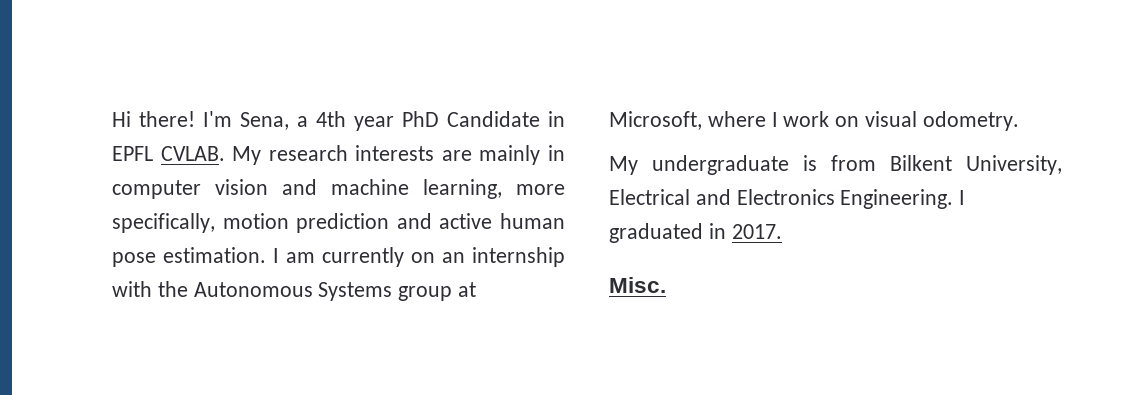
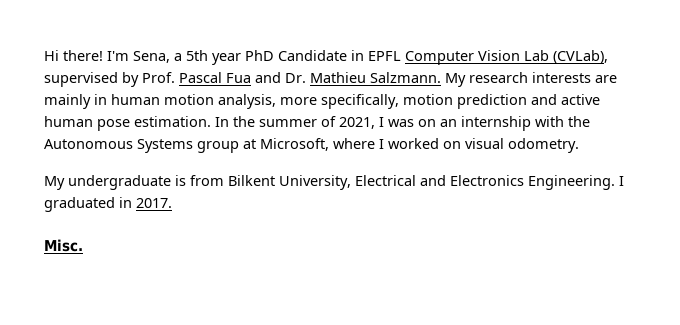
[316,111,346,127] 4th -> [186,50,208,61] 5th
[160,146,225,161] CVLAB. -> [405,50,608,65] [44,72,441,87] Computer Vision Lab (CVLab), supervised by Prof. Pascal Fua and Dr. Mathieu Salzmann.
[112,179,502,199] computer vision and machine learning, -> [111,94,276,109] human motion analysis,
[273,247,404,267] I am currently -> [215,116,414,129] In the summer of 2021, I was
[783,111,830,127] work -> [388,138,439,149] worked

